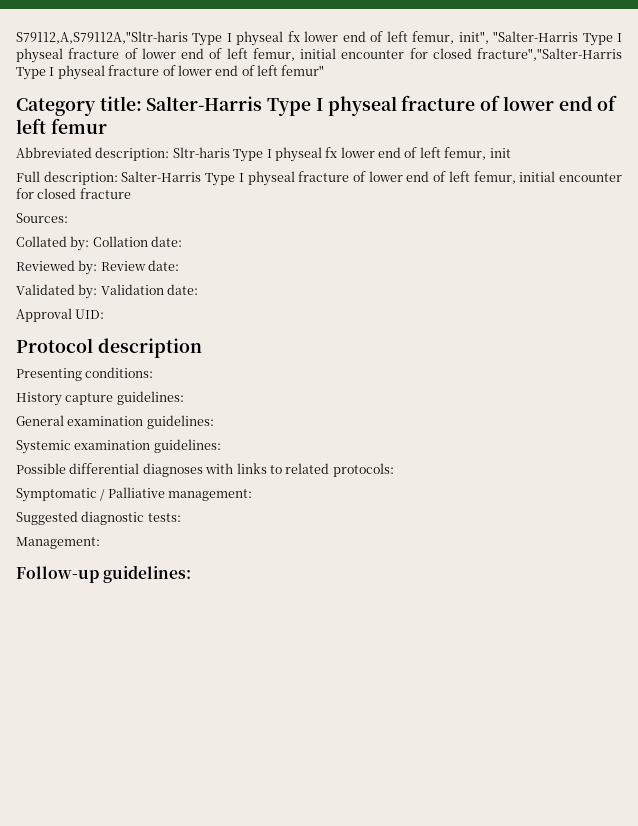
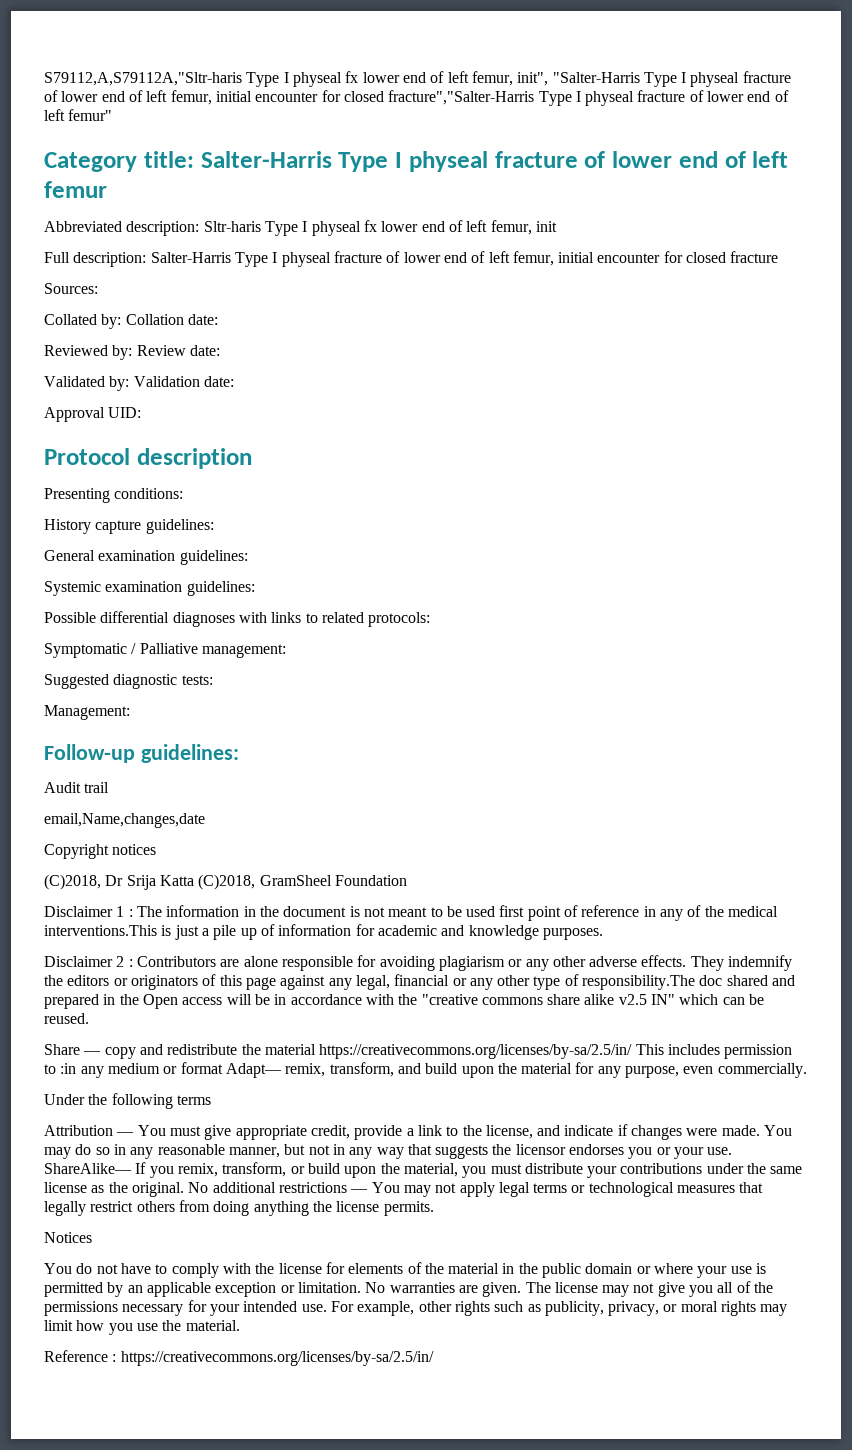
(192, 574) none -> [44,782,110,793] [44,813,205,828] [44,844,157,859] [44,874,407,890] [44,905,779,921] [44,924,603,940] [44,955,793,971] [44,974,796,990] [44,994,765,1009] [44,1013,89,1024] [44,1044,793,1059] [44,1062,807,1078] [44,1093,211,1109] [44,1124,793,1140] [44,1144,733,1159] [44,1162,803,1178] [44,1182,764,1197] [44,1200,434,1216] [44,1232,92,1243] [44,1262,767,1278] [44,1281,774,1297] [44,1300,788,1316] [44,1320,240,1335] [44,1350,434,1366] // Audit trail // email,Name,changes,date // Copyright notices // (C)2018, Dr Srija Katta (C)2018, GramSheel Foundation // Disclaimer 1 : The information in the document is not meant to be used first point of reference in any of the medical interventions.This is just a pile up of information for academic and knowledge purposes. // Disclaimer 2 : Contributors are alone responsible for avoiding plagiarism or any other adverse effects. They indemnify the editors or originators of this page against any legal, financial or any other type of responsibility.The doc shared and prepared in the Open access will be in accordance with the "creative commons share alike v2.5 IN" which can be reused. // Share — copy and redistribute the material https://creativecommons.org/licenses/by-sa/2.5/in/ This includes permission to :in any medium or format Adapt— remix, transform, and build upon the material for any purpose, even commercially. // Under the following terms // Attribution — You must give appropriate credit, provide a link to the license, and indicate if changes were made. You may do so in any reasonable manner, but not in any way that suggests the licensor endorses you or your use. ShareAlike— If you remix, transform, or build upon the material, you must distribute your contributions under the same license as the original. No additional restrictions — You may not apply legal terms or technological measures that legally restrict others from doing anything the license permits. // Notices // You do not have to comply with the license for elements of the material in the public domain or where your use is permitted by an applicable exception or limitation. No warranties are given. The license may not give you all of the permissions necessary for your intended use. For example, other rights such as publicity, privacy, or moral rights may limit how you use the material. // Reference : https://creativecommons.org/licenses/by-sa/2.5/in/

